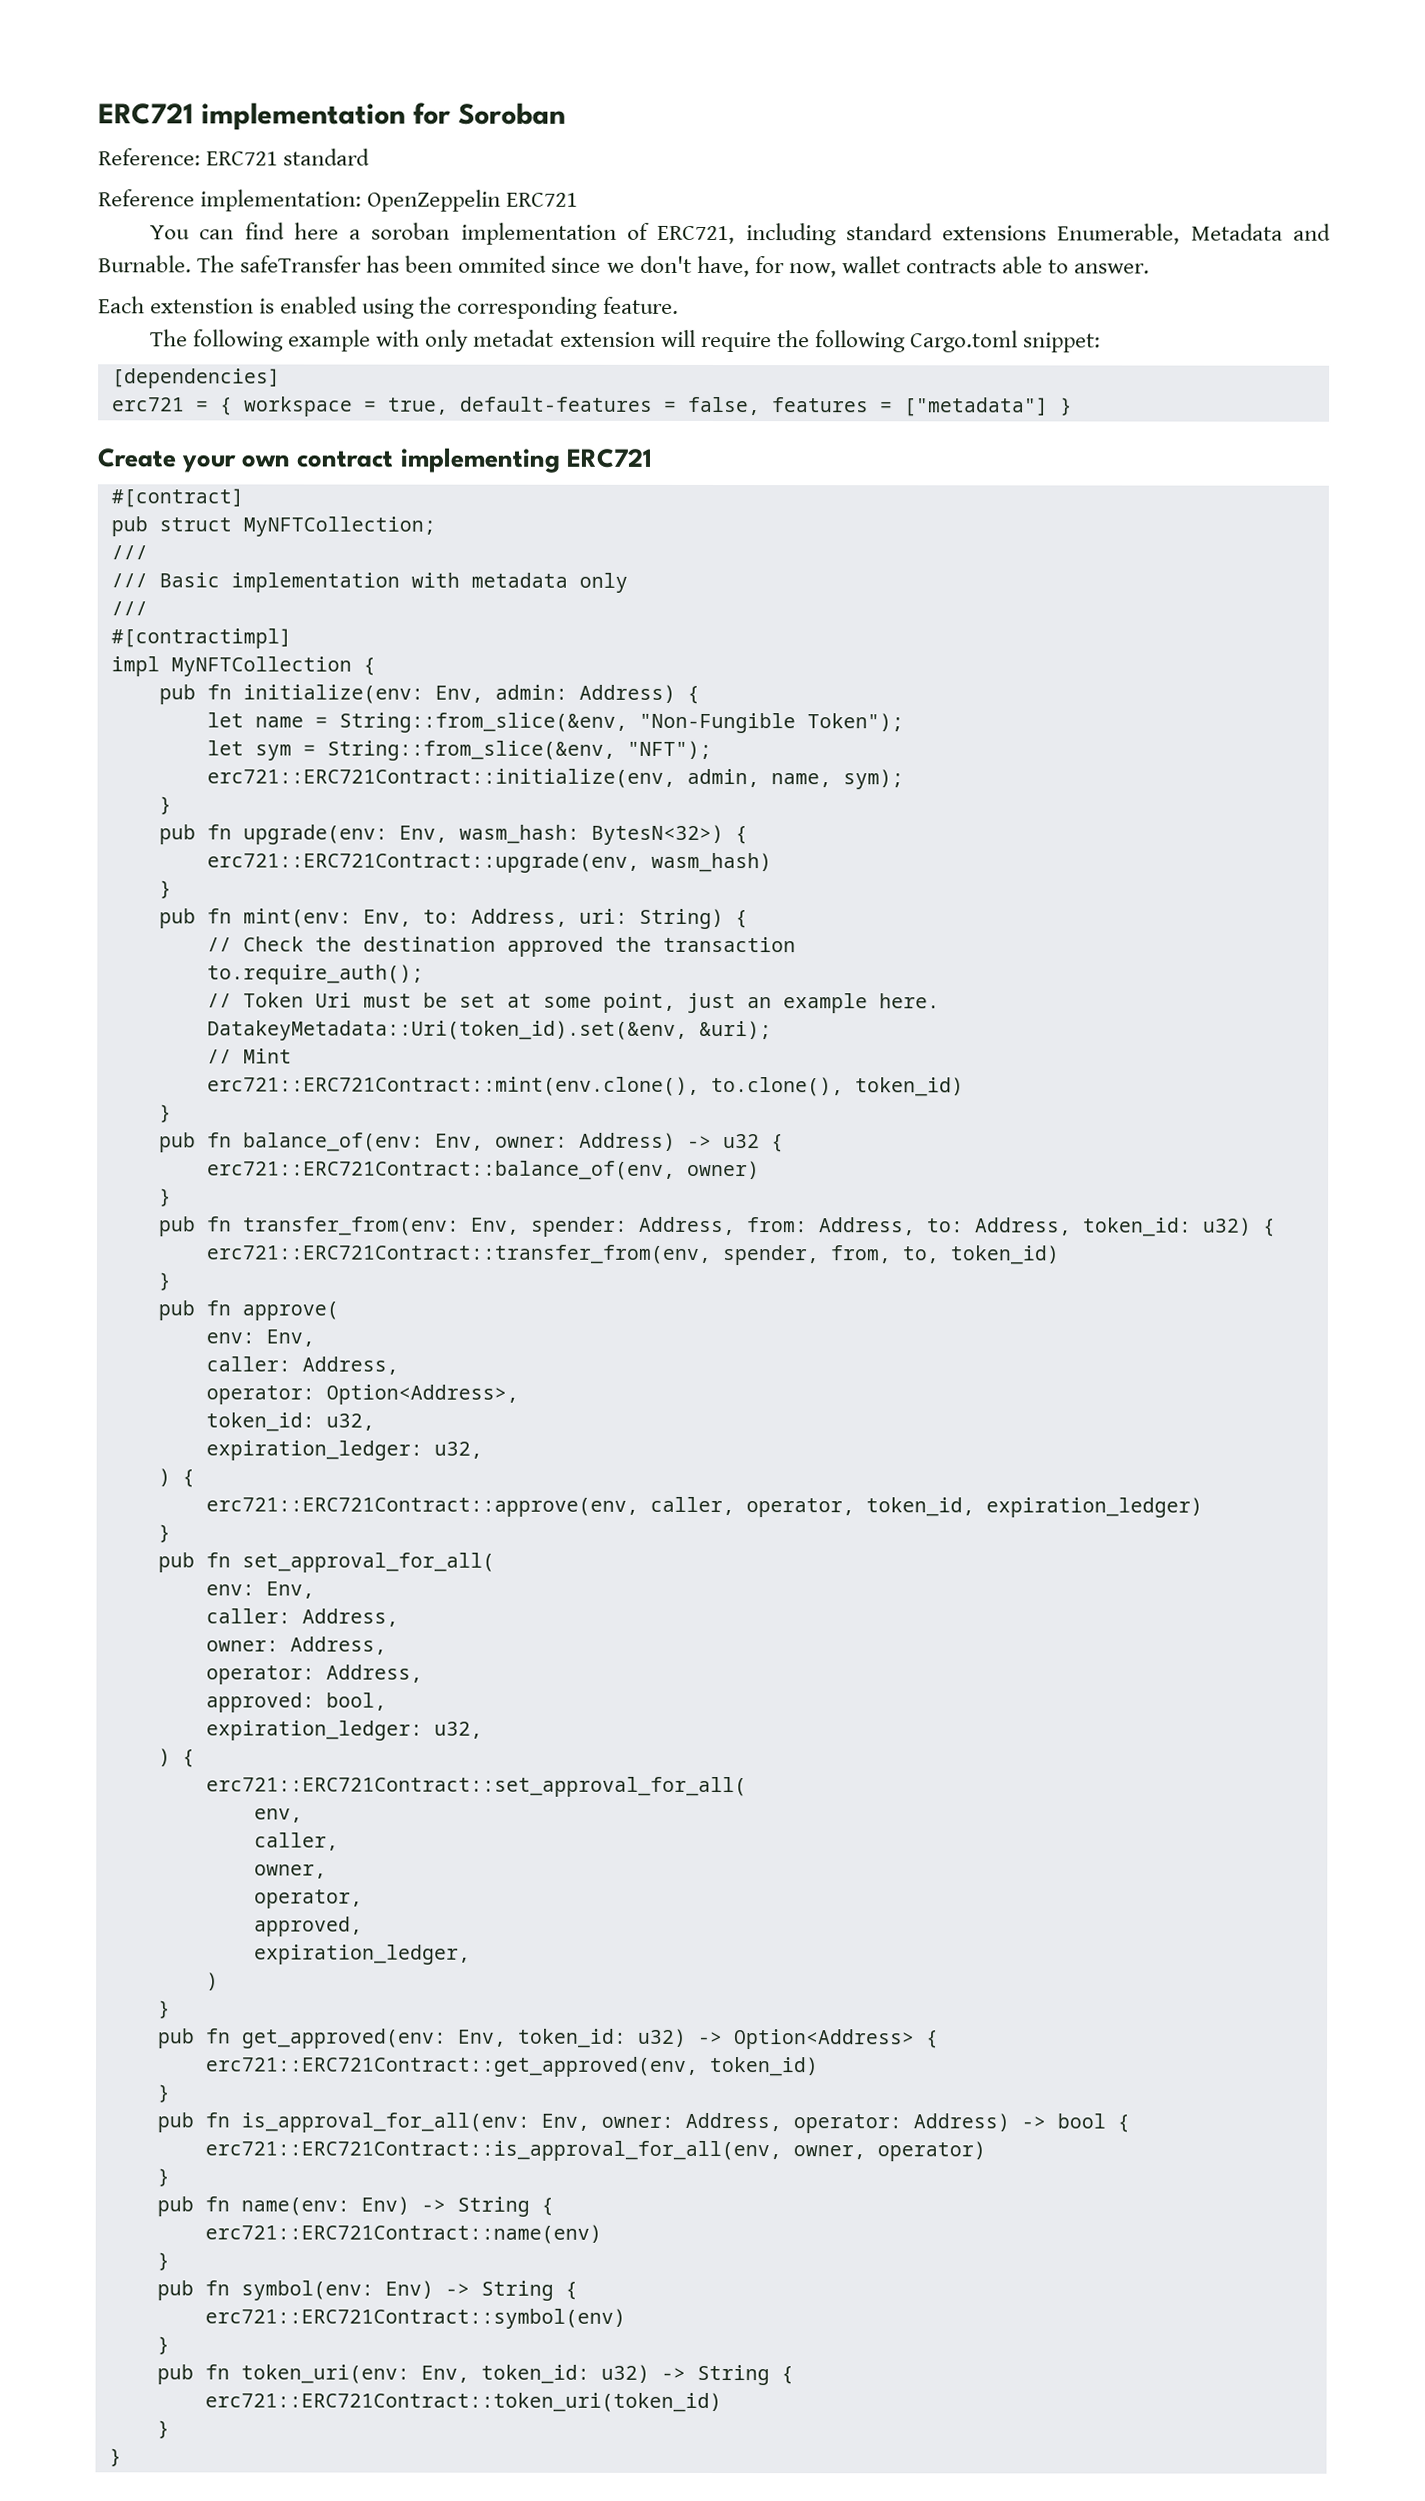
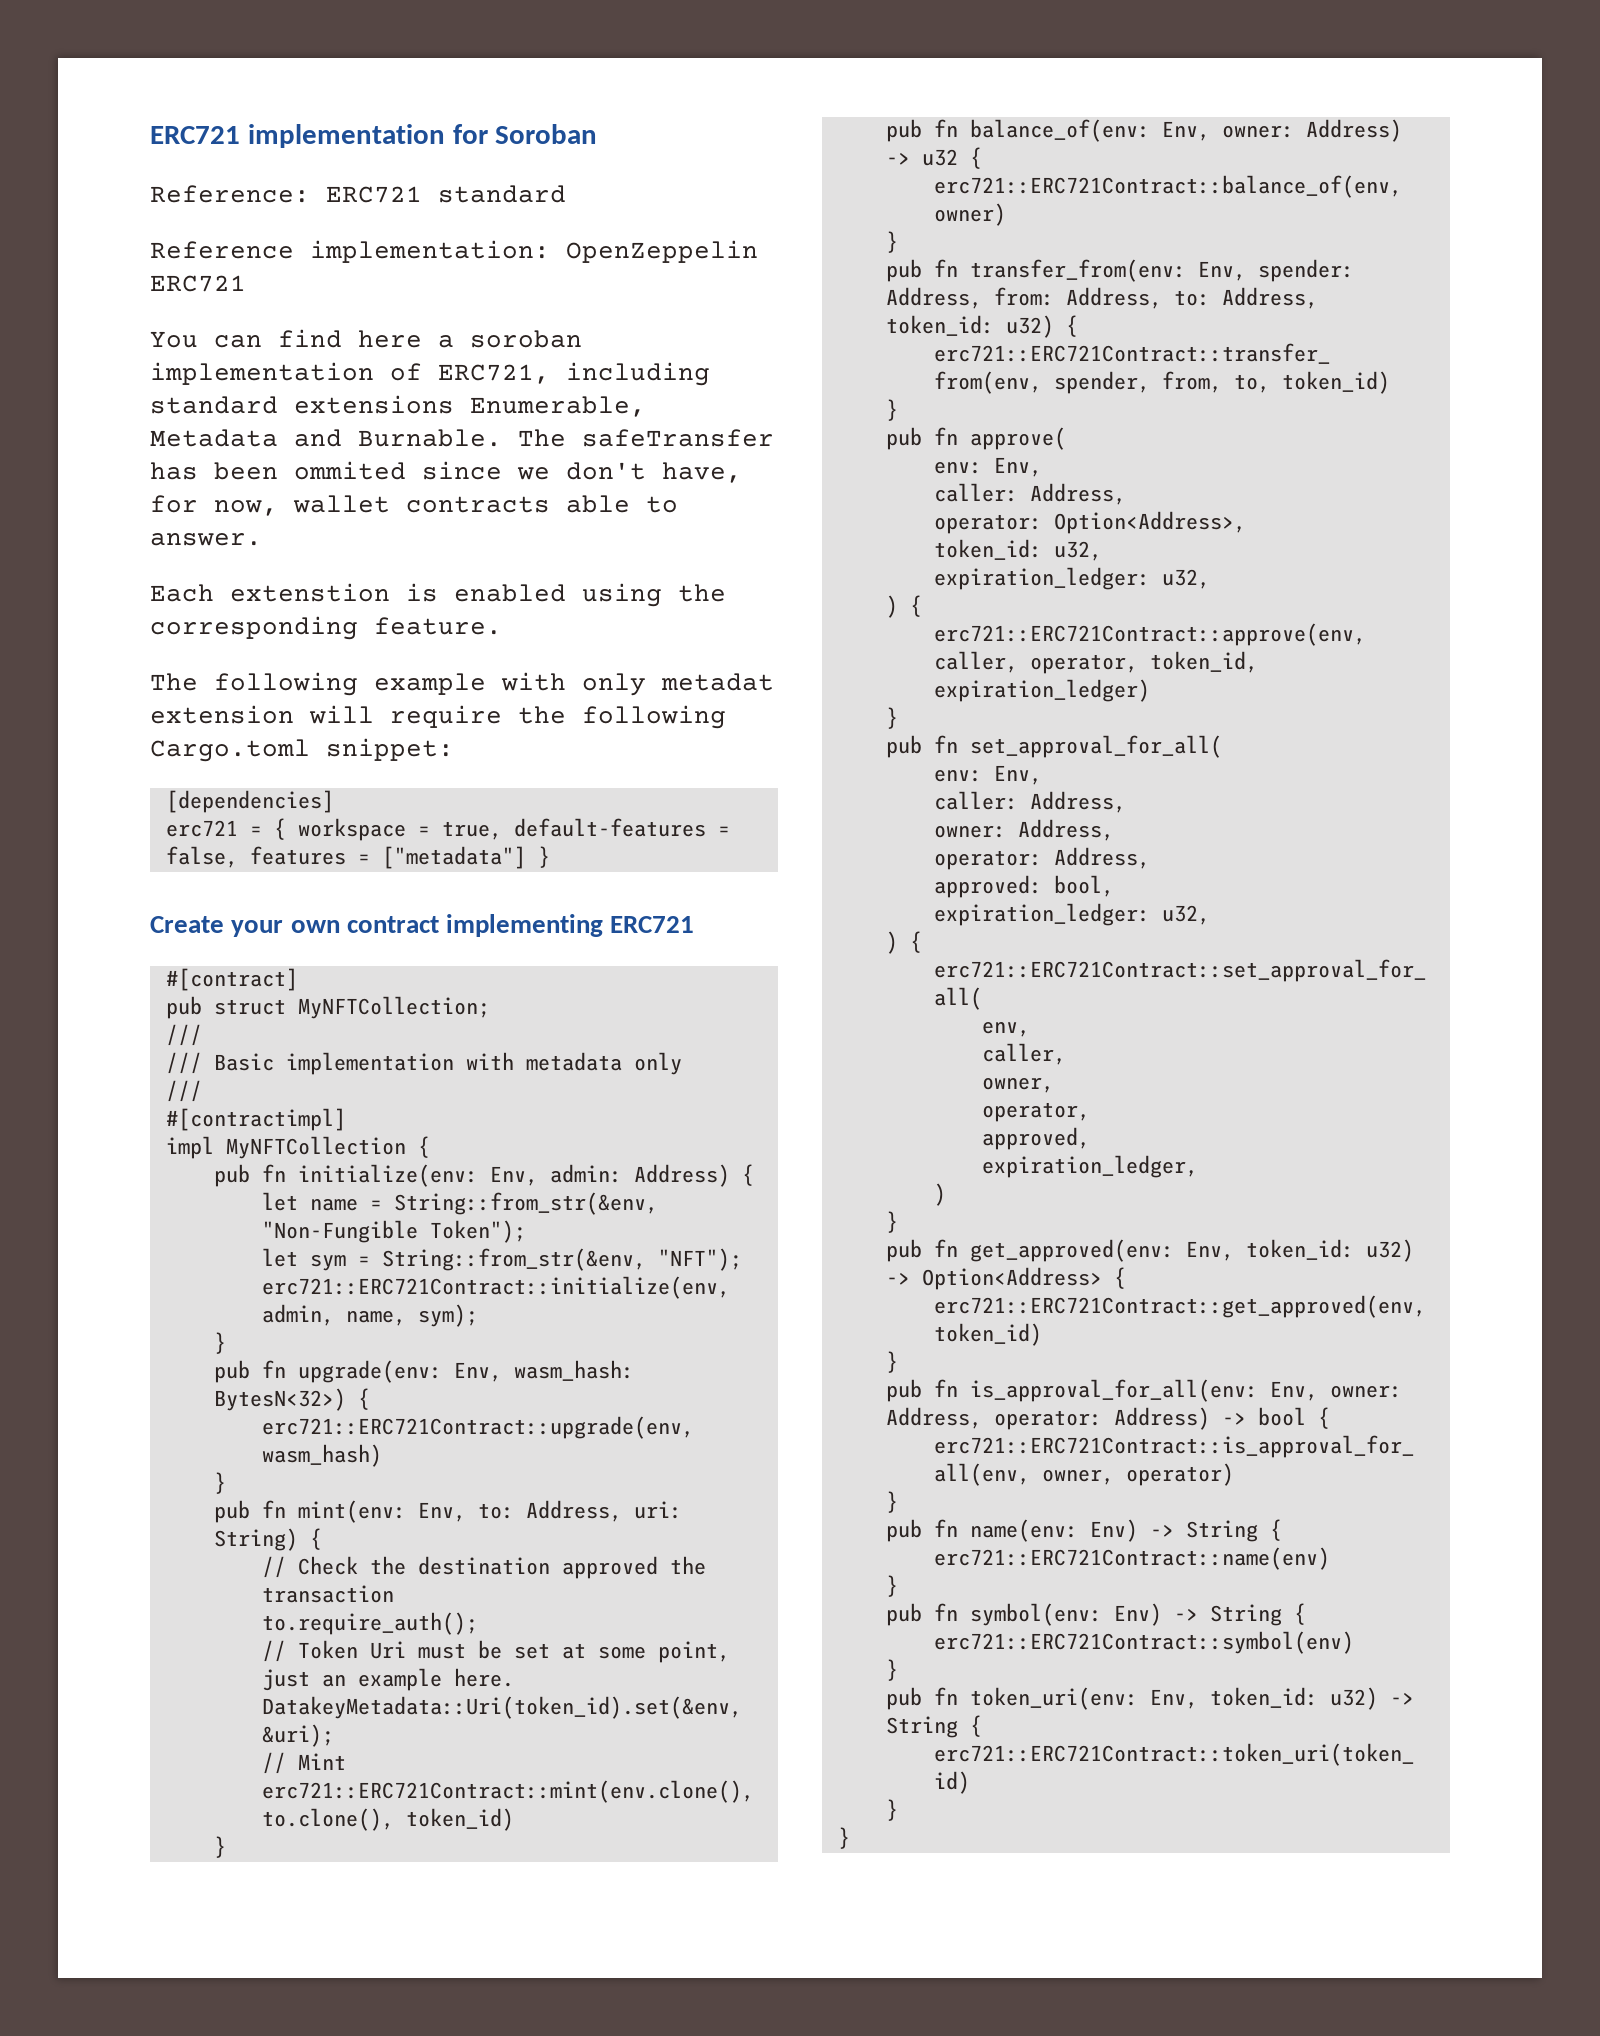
[338,712,628,733] String::from_slice(&env, -> [393,1192,658,1215] String::from_str(&env,
[326,740,616,761] String::from_slice(&env, -> [381,1248,646,1271] String::from_str(&env,

